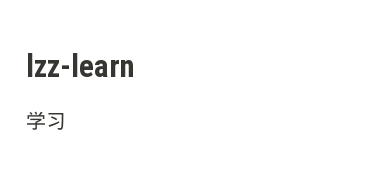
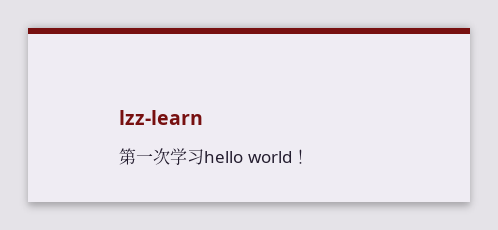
[26,111,66,130] 学习 -> [119,148,309,165] 第一次学习hello world！

